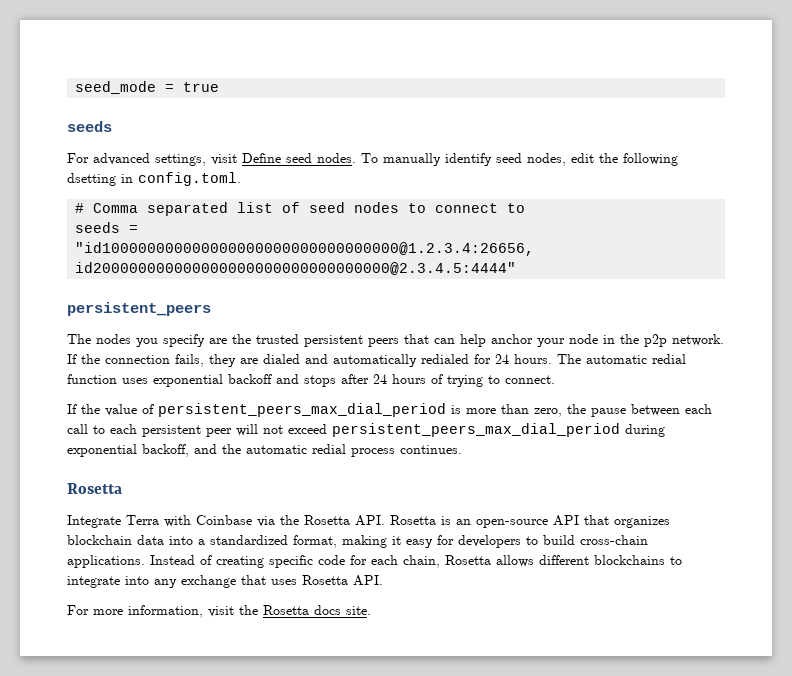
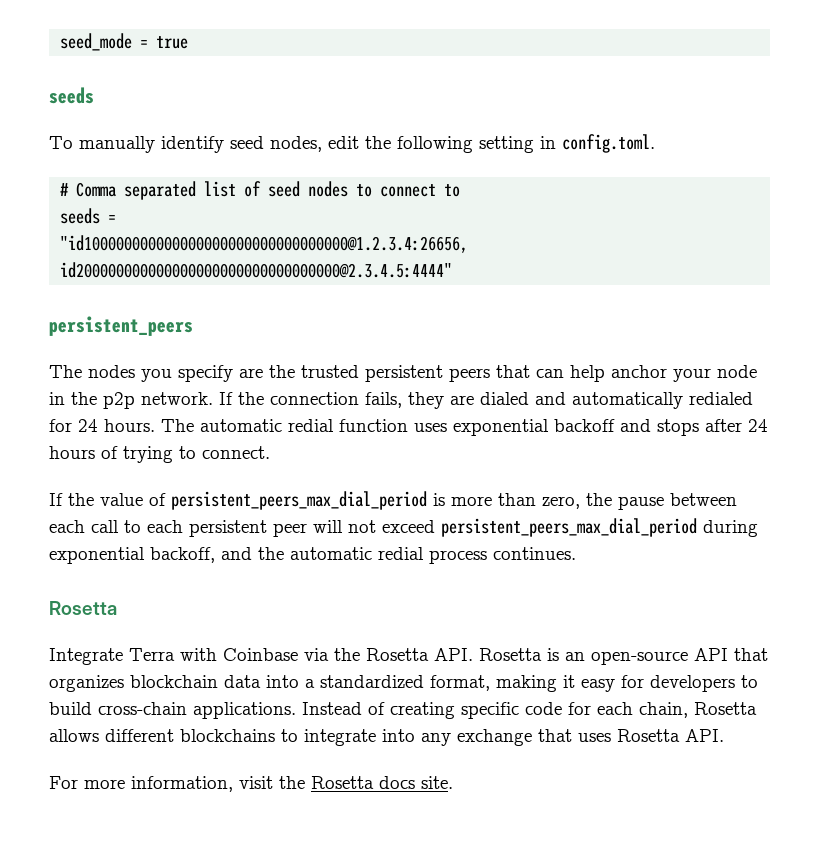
[67,153,356,166] For advanced settings, visit Define seed nodes. -> (94, 95) none
[67,173,116,186] dsetting -> [479,136,534,153] setting

